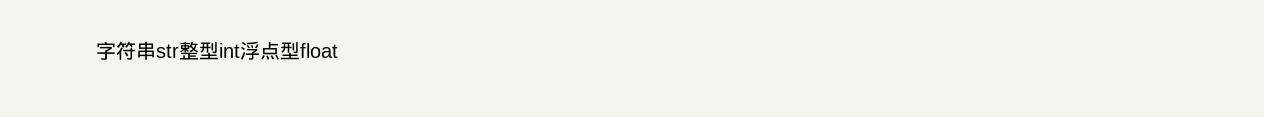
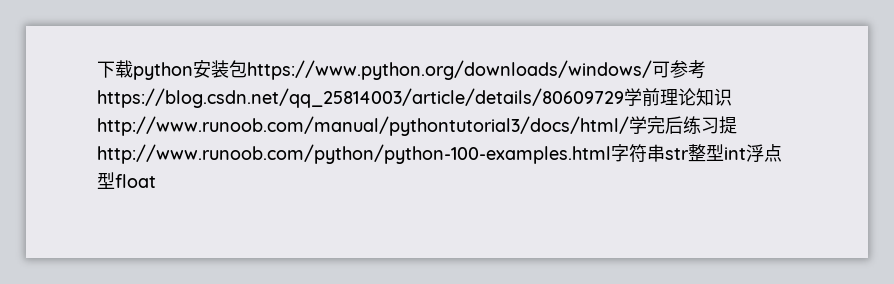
(96, 50) none -> [97,60,706,80] [97,88,732,108] [97,116,737,136] [97,144,611,164] 下载python安装包https://www.python.org/downloads/windows/可参考https://blog.csdn.net/qq_25814003/article/details/80609729学前理论知识http://www.runoob.com/manual/pythontutorial3/docs/html/学完后练习提http://www.runoob.com/python/python-100-examples.html

